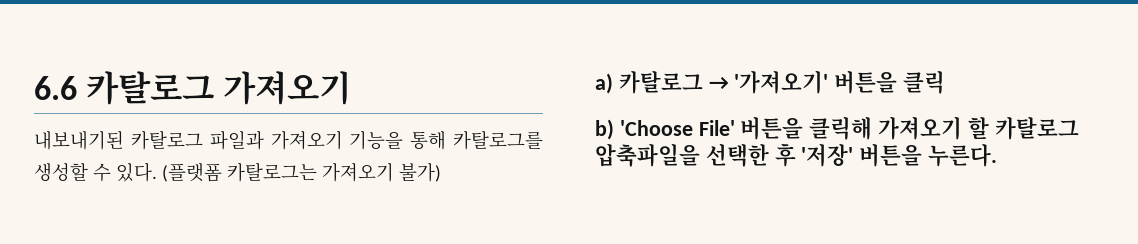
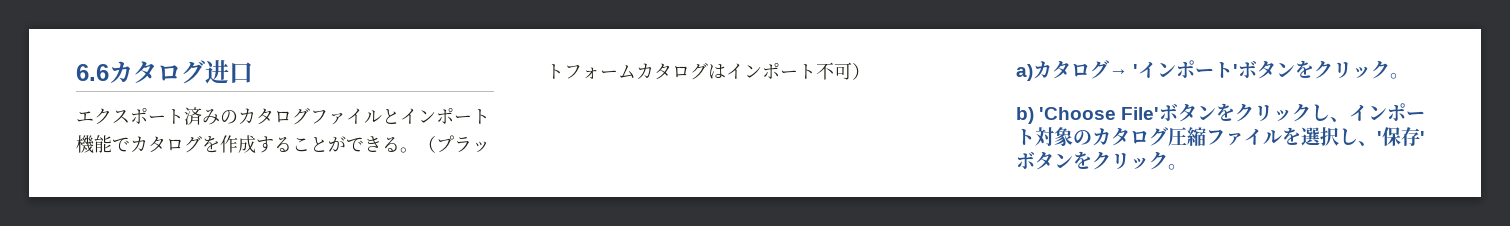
[86,71,352,105] [34,130,543,150] [34,162,441,182] [595,70,946,94] [595,116,1079,140] [595,143,998,167] 카탈로그 가져오기 // 내보내기된 카탈로그 파일과 가져오기 기능을 통해 카탈로그를 생성할 수 있다. (플랫폼 카탈로그는 가져오기 불가) // a) 카탈로그 → '가져오기' 버튼을 클릭 // b) 'Choose File' 버튼을 클릭해 가져오기 할 카탈로그 압축파일을 선택한 후 '저장' 버튼을 누른다. -> [109,60,253,84] [76,107,490,125] [76,135,490,154] [546,62,870,80] [1016,60,1410,81] [1016,103,1426,124] [1016,127,1425,146] [1016,151,1187,170] カタログ进口 // エクスポート済みのカタログファイルとインポート機能でカタログを作成することができる。（プラットフォームカタログはインポート不可） // a)カタログ→ 'インポート'ボタンをクリック。 // b) 'Choose File'ボタンをクリックし、インポート対象のカタログ圧縮ファイルを選択し、'保存'ボタンをクリック。

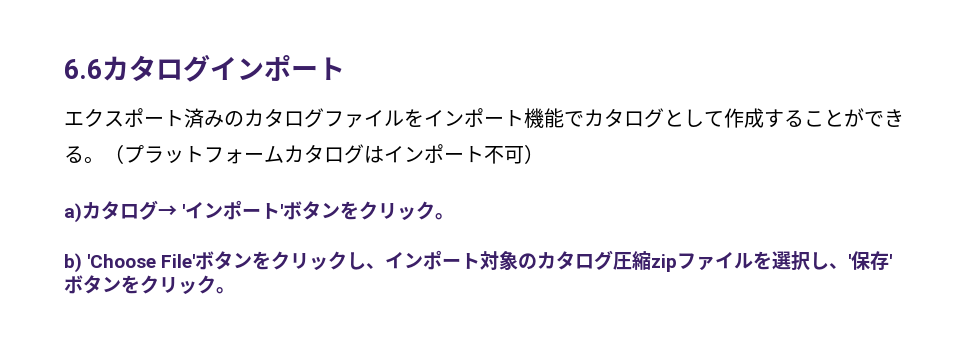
[205,60,253,84] 进口 -> [210,55,345,81] インポート
[382,109,400,124] と -> [404,109,424,127] を
[202,135,220,153] を -> [664,109,724,127] として
(1206, 136) none -> [651,254,678,272] zip

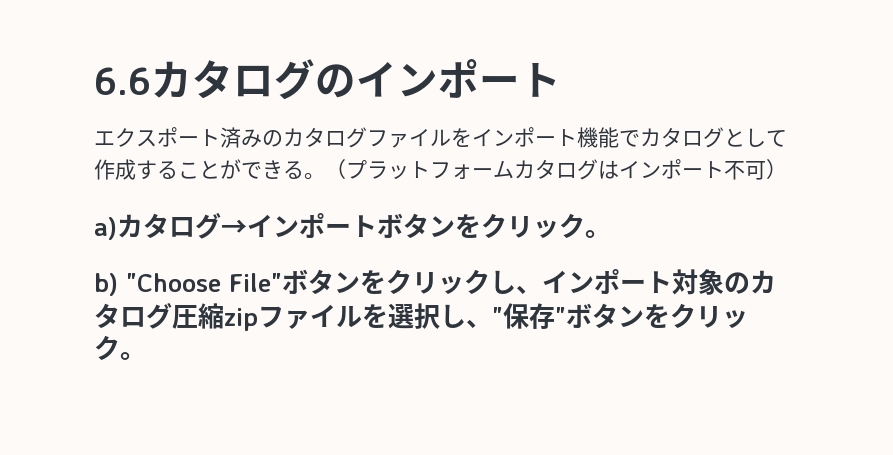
(210, 68) none -> [315,64,356,98] の
[182,200,284,220] 'インポート' -> [247,213,377,238] インポート
[87,254,196,268] 'Choose File' -> [126,273,282,292] "Choose File"
[848,251,893,270] '保存' -> [492,303,566,329] "保存"

